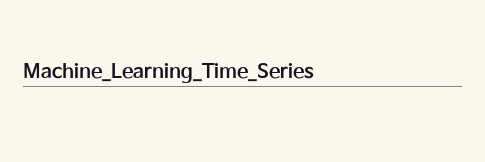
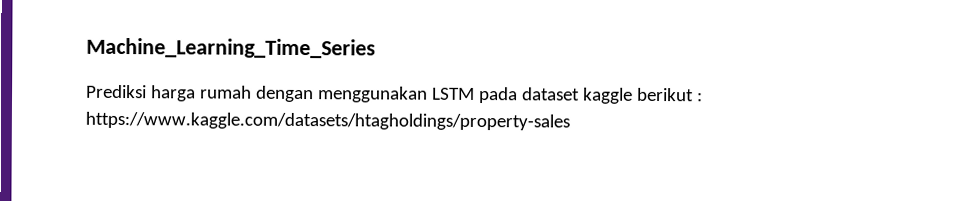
(314, 73) none -> [86,84,703,104] [85,111,570,131] // Prediksi harga rumah dengan menggunakan LSTM pada dataset kaggle berikut : https://www.kaggle.com/datasets/htagholdings/property-sales

